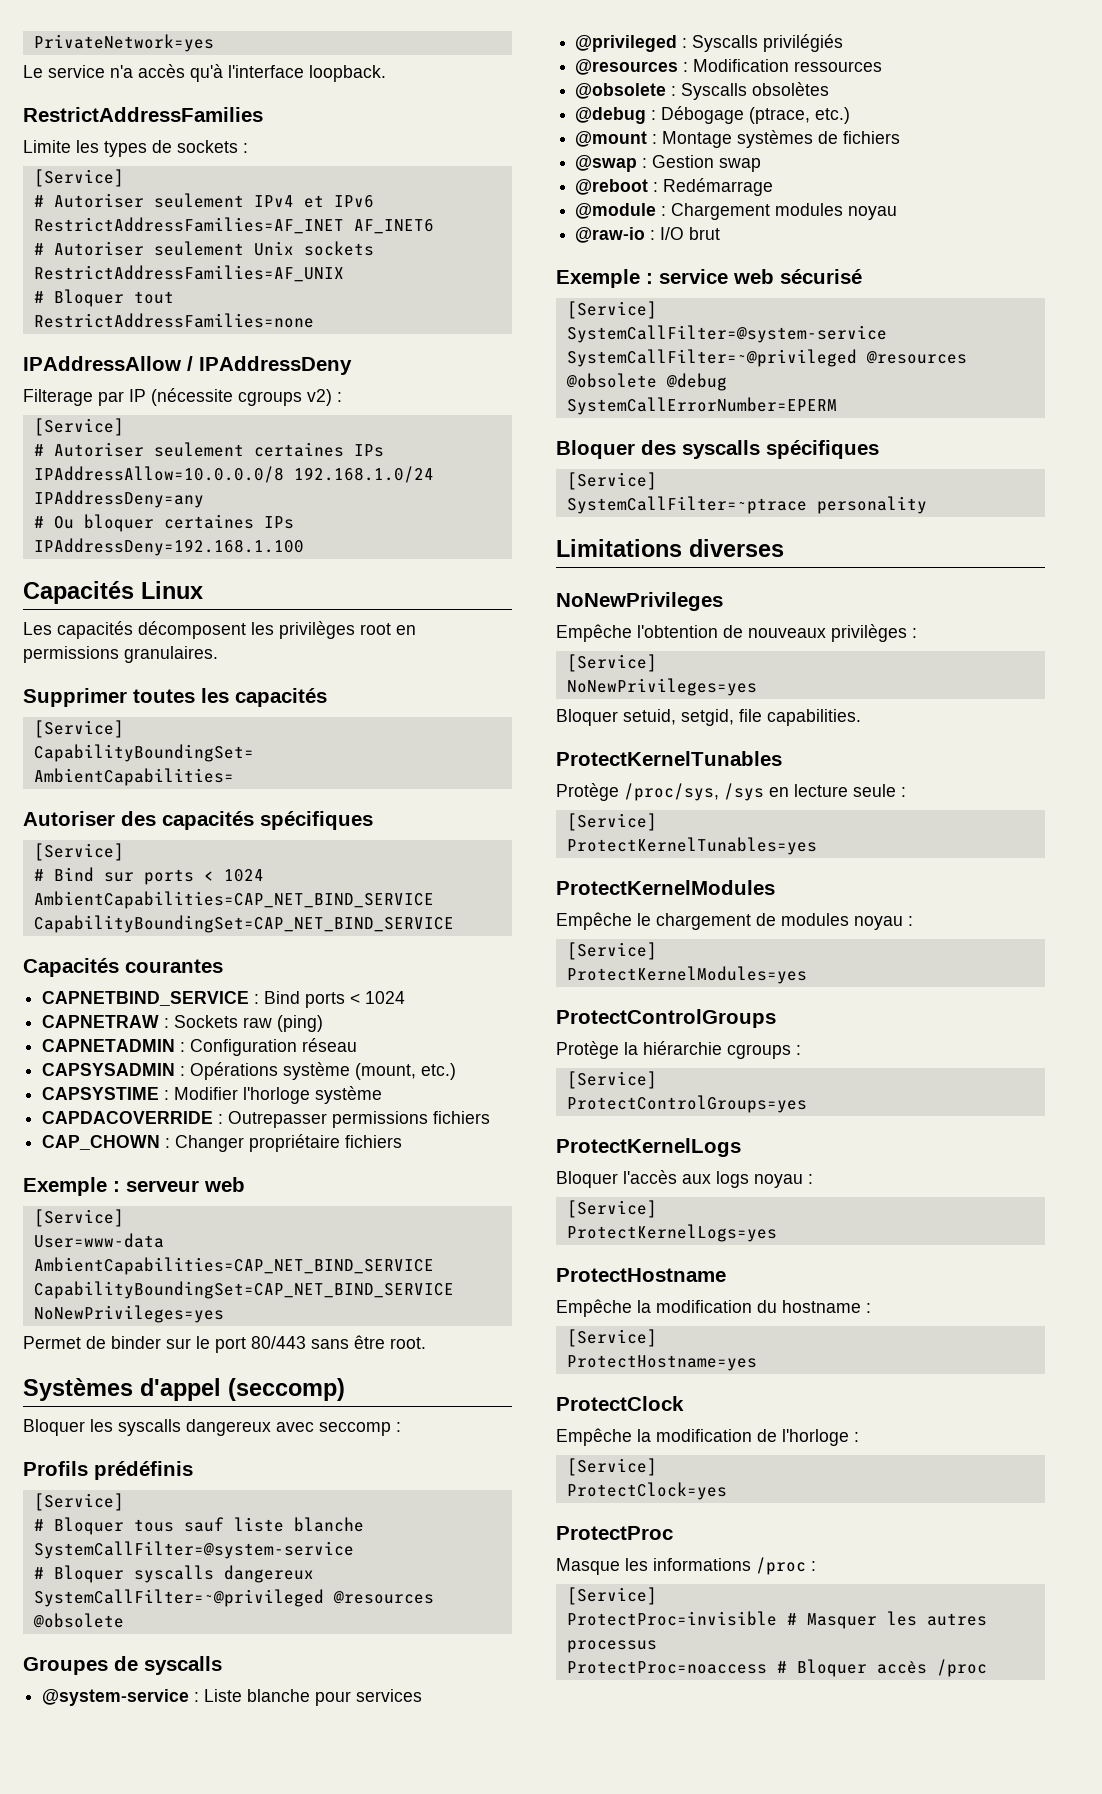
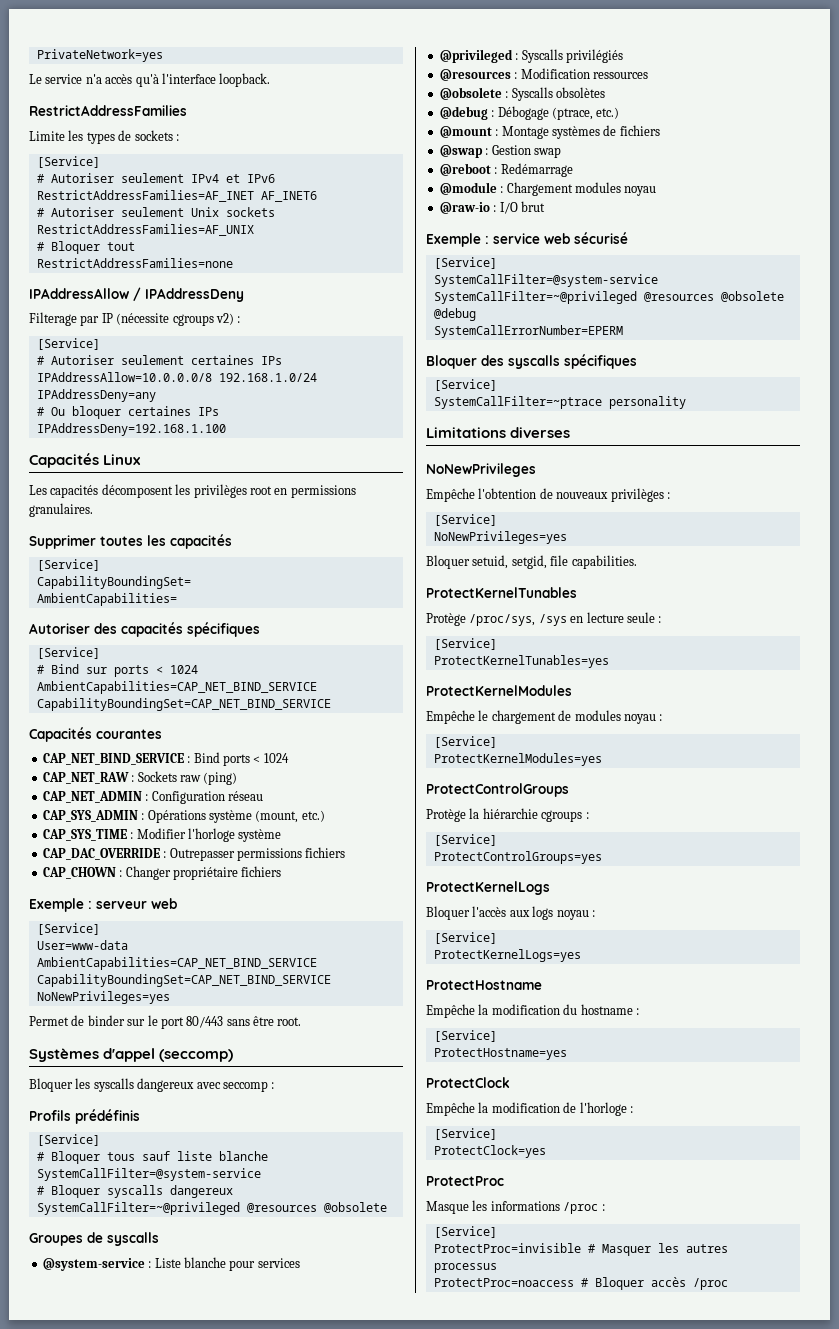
[42,991,250,1006] CAPNETBIND_SERVICE -> [42,753,184,765] CAP_NET_BIND_SERVICE
[42,1015,160,1028] CAPNETRAW -> [42,772,129,784] CAP_NET_RAW
[42,1039,176,1052] CAPNETADMIN -> [42,791,142,803] CAP_NET_ADMIN
[42,1063,176,1076] CAPSYSADMIN -> [42,810,138,822] CAP_SYS_ADMIN
[42,1087,160,1100] CAPSYSTIME -> [42,829,127,841] CAP_SYS_TIME
[42,1111,214,1124] CAPDACOVERRIDE -> [42,848,160,860] CAP_DAC_OVERRIDE

